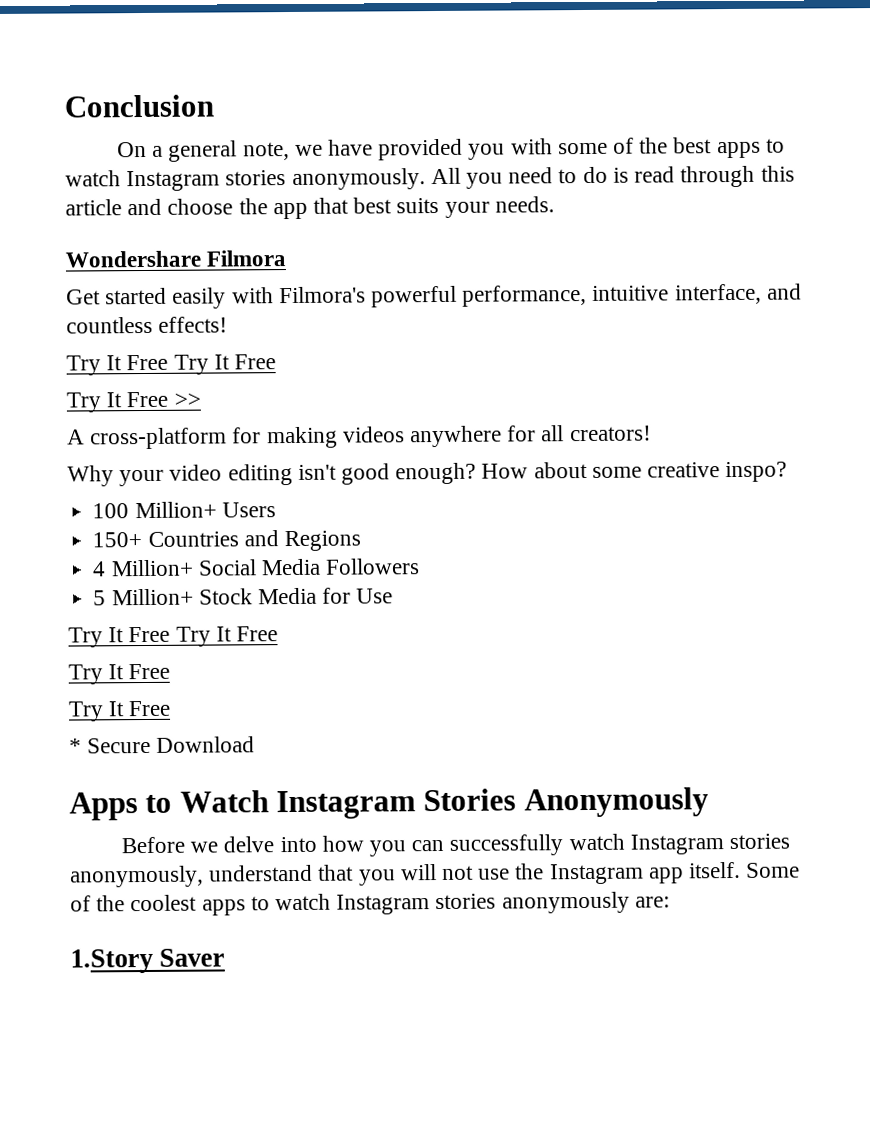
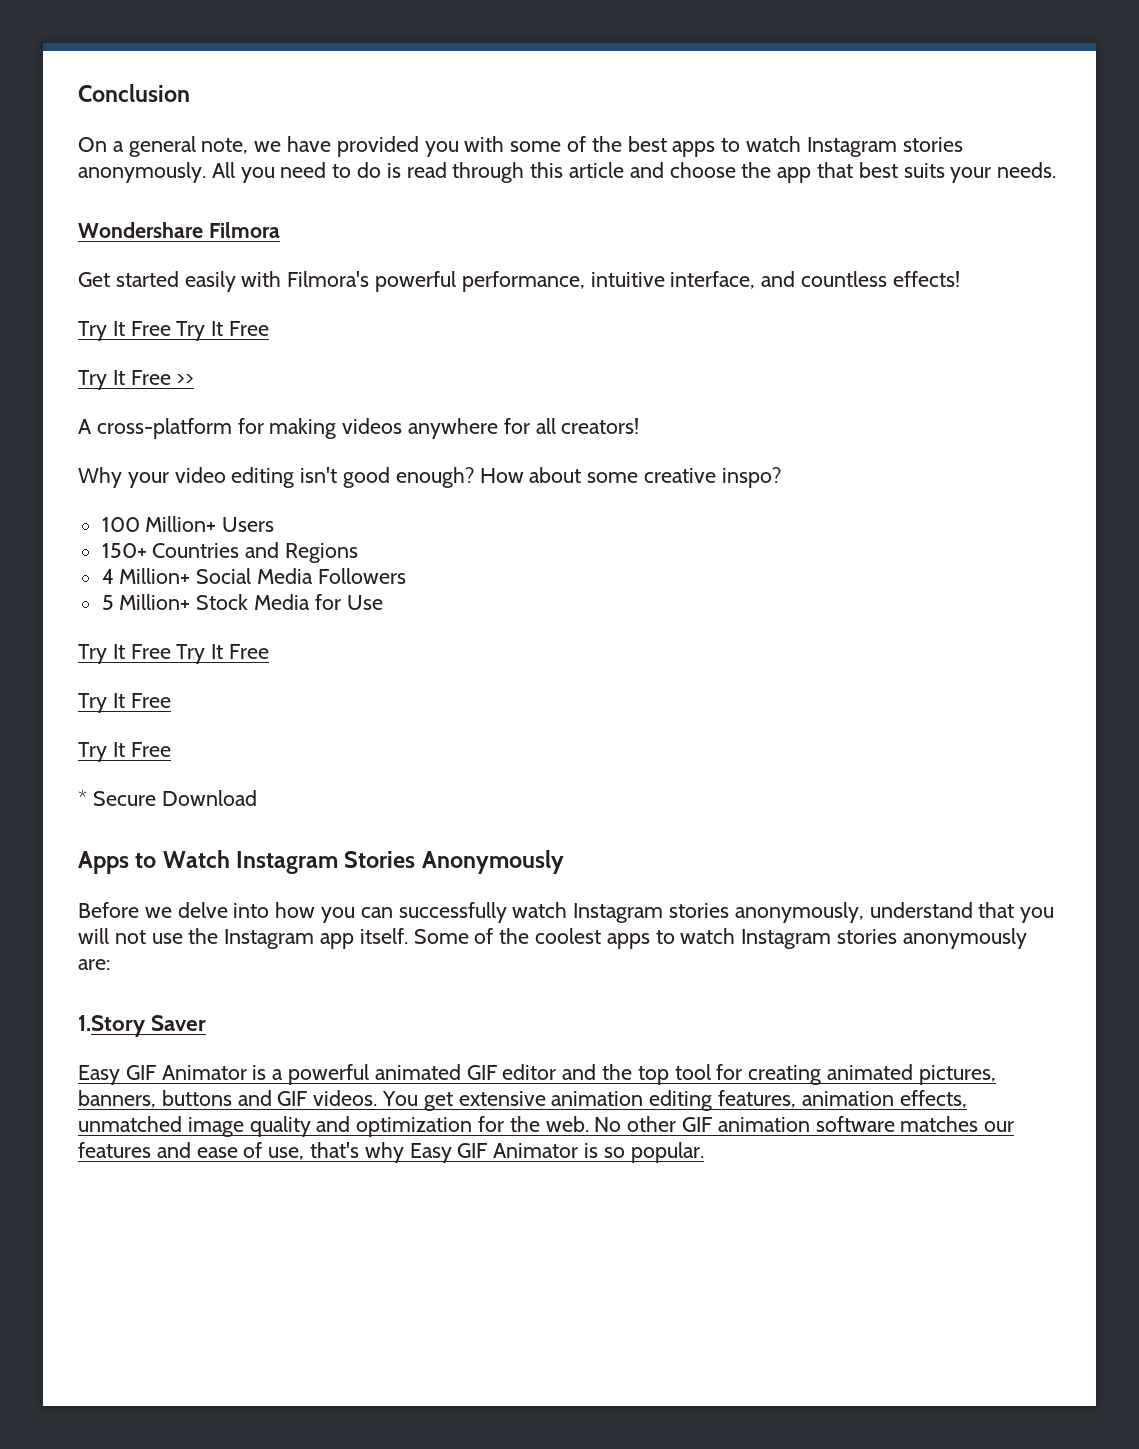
(226, 957) none -> [78,1064,996,1085] [78,1090,967,1111] [78,1116,1015,1137] [78,1142,704,1163] // Easy GIF Animator is a powerful animated GIF editor and the top tool for creating animated pictures, banners, buttons and GIF videos. You get extensive animation editing features, animation effects, unmatched image quality and optimization for the web. No other GIF animation software matches our features and ease of use, that's why Easy GIF Animator is so popular.

